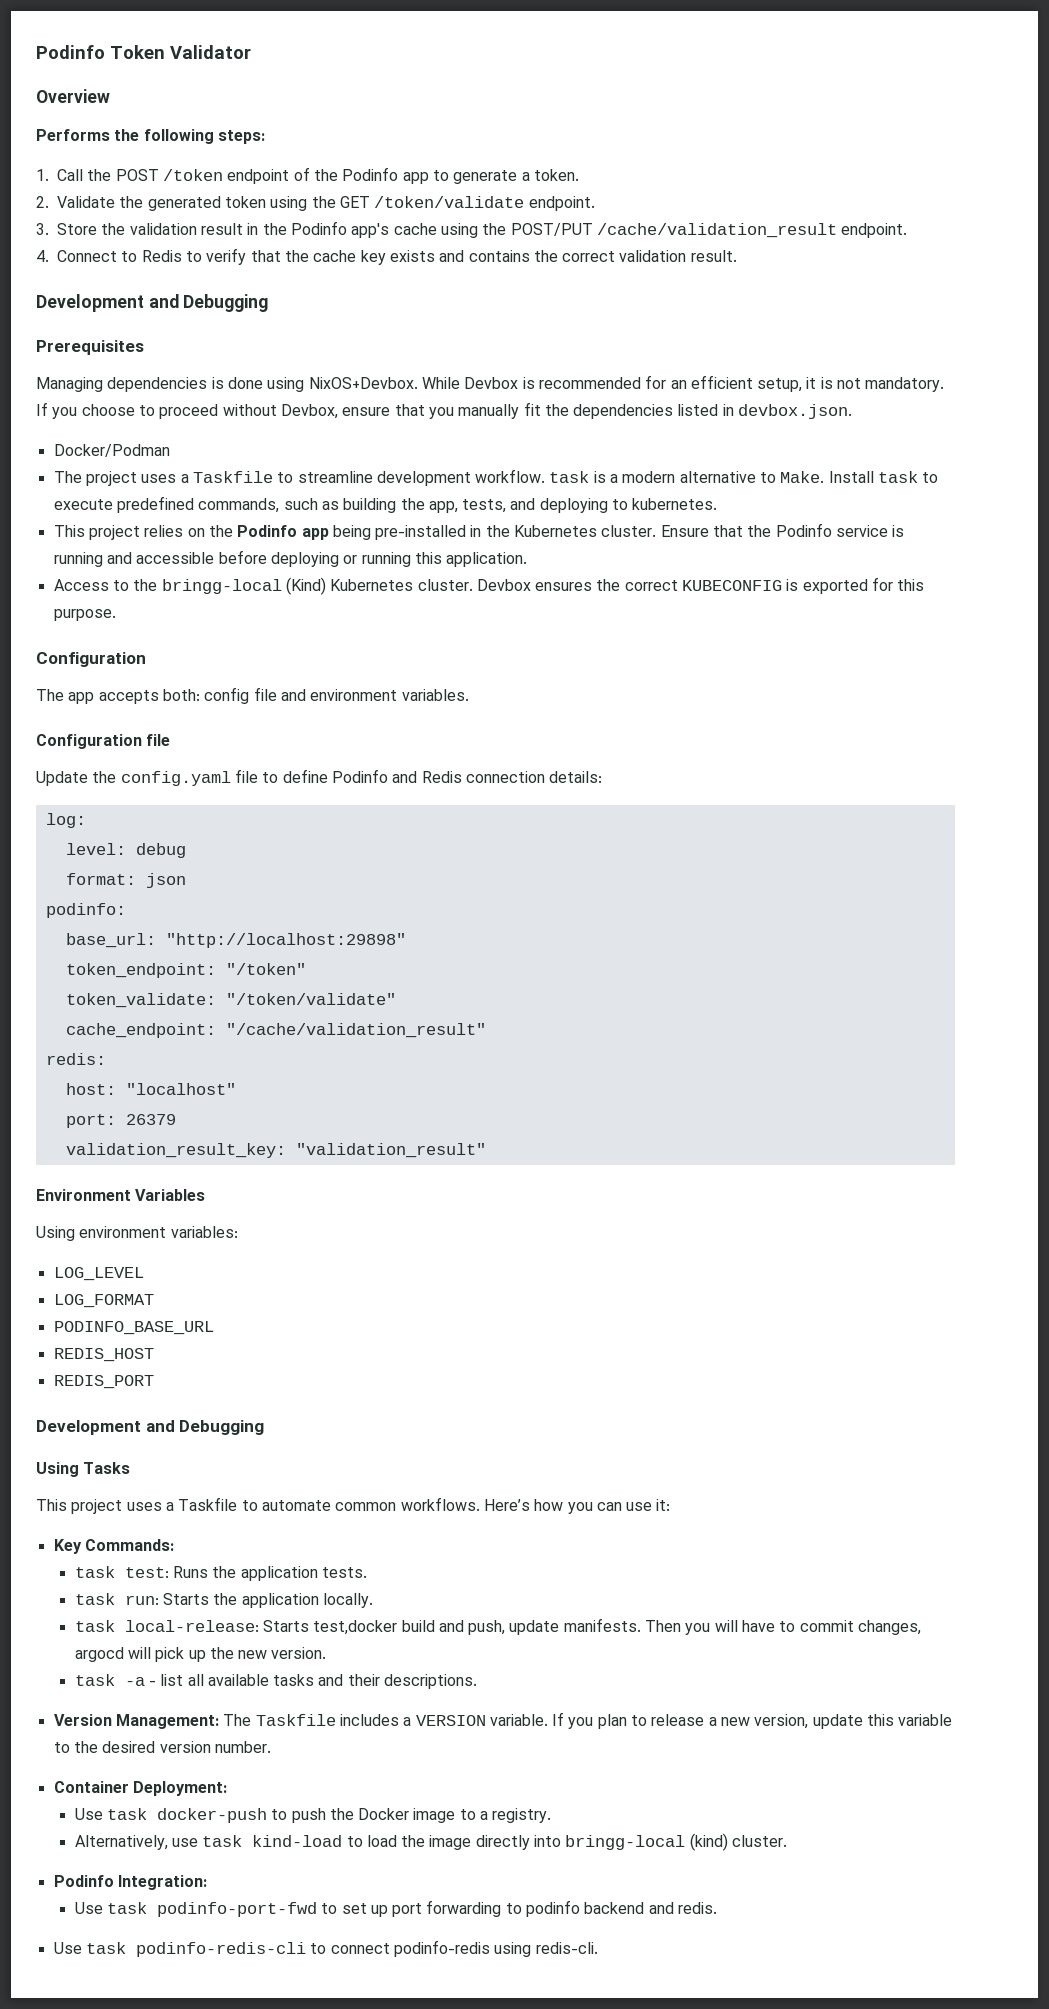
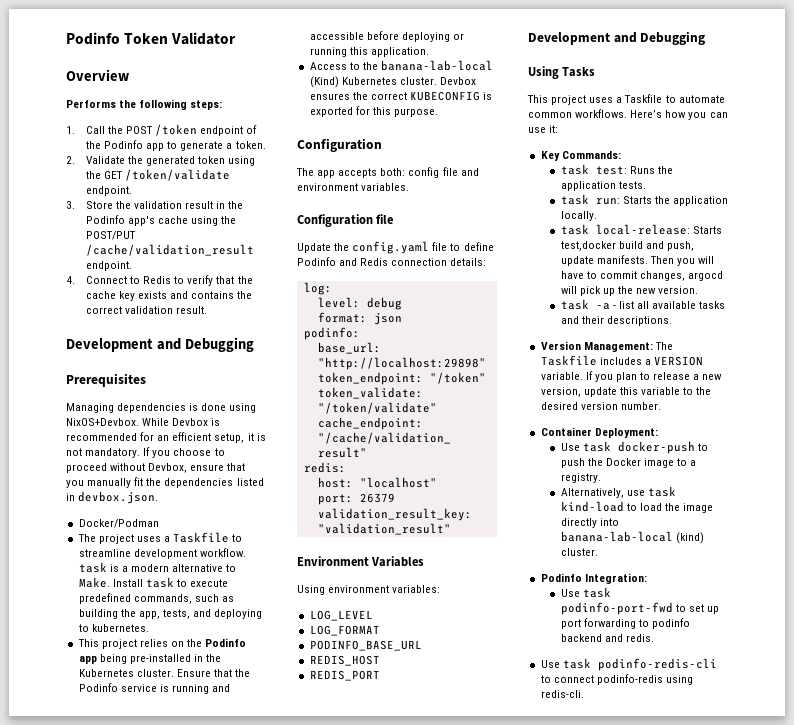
[161,579,282,594] bringg-local -> [380,60,493,71] banana-lab-local
[565,1835,686,1850] bringg-local -> [560,531,673,542] banana-lab-local

